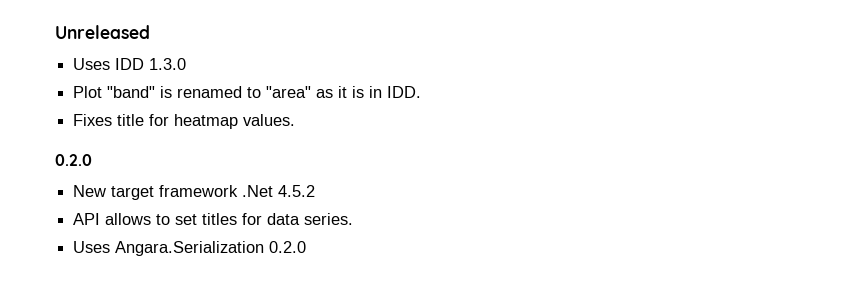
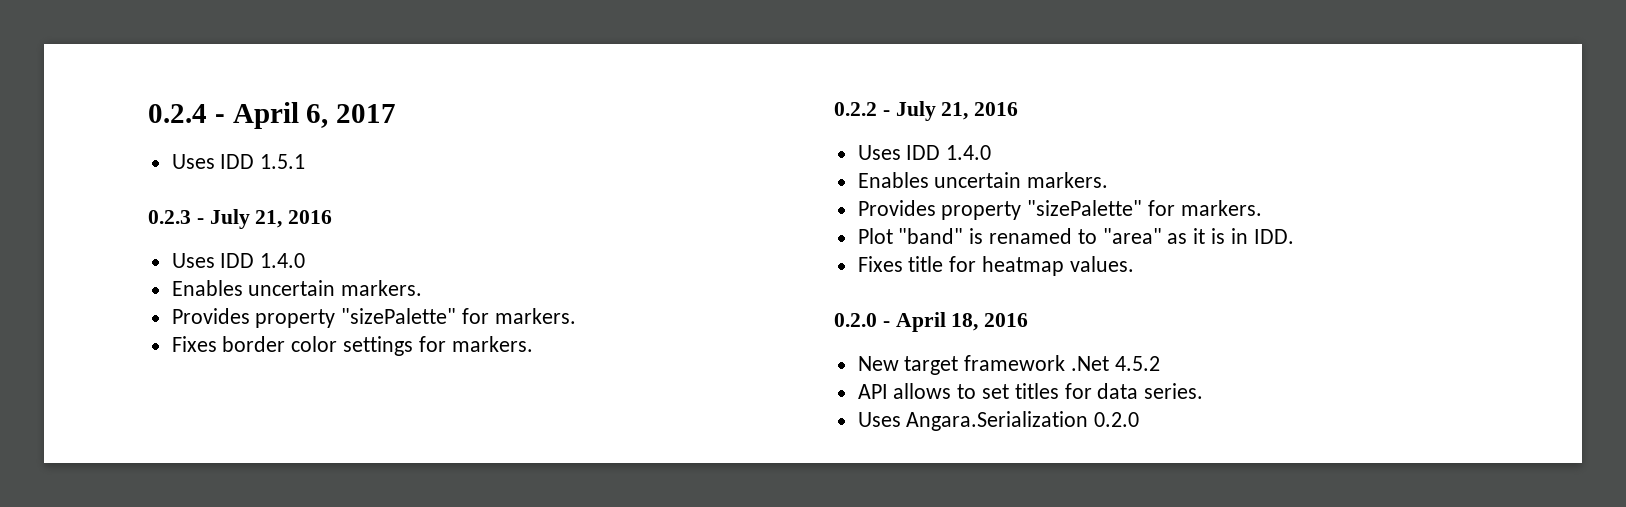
[55,25,150,39] [73,58,187,70] Unreleased // Uses IDD 1.3.0 -> [148,102,397,129] [171,154,306,169] [148,209,333,229] [171,253,306,268] [171,280,423,296] [171,308,576,328] [171,336,533,356] [834,101,1019,121] [857,145,992,160] [857,172,1109,188] [857,200,1262,220] 0.2.4 - April 6, 2017 // Uses IDD 1.5.1 // 0.2.3 - July 21, 2016 // Uses IDD 1.4.0 // Enables uncertain markers. // Provides property "sizePalette" for markers. // Fixes border color settings for markers. // 0.2.2 - July 21, 2016 // Uses IDD 1.4.0 // Enables uncertain markers. // Provides property "sizePalette" for markers.
(92, 160) none -> [882,312,1029,332] - April 18, 2016

